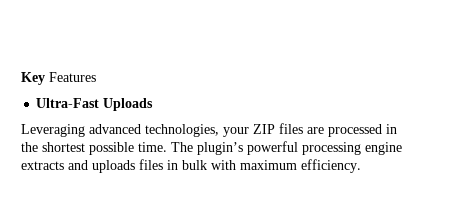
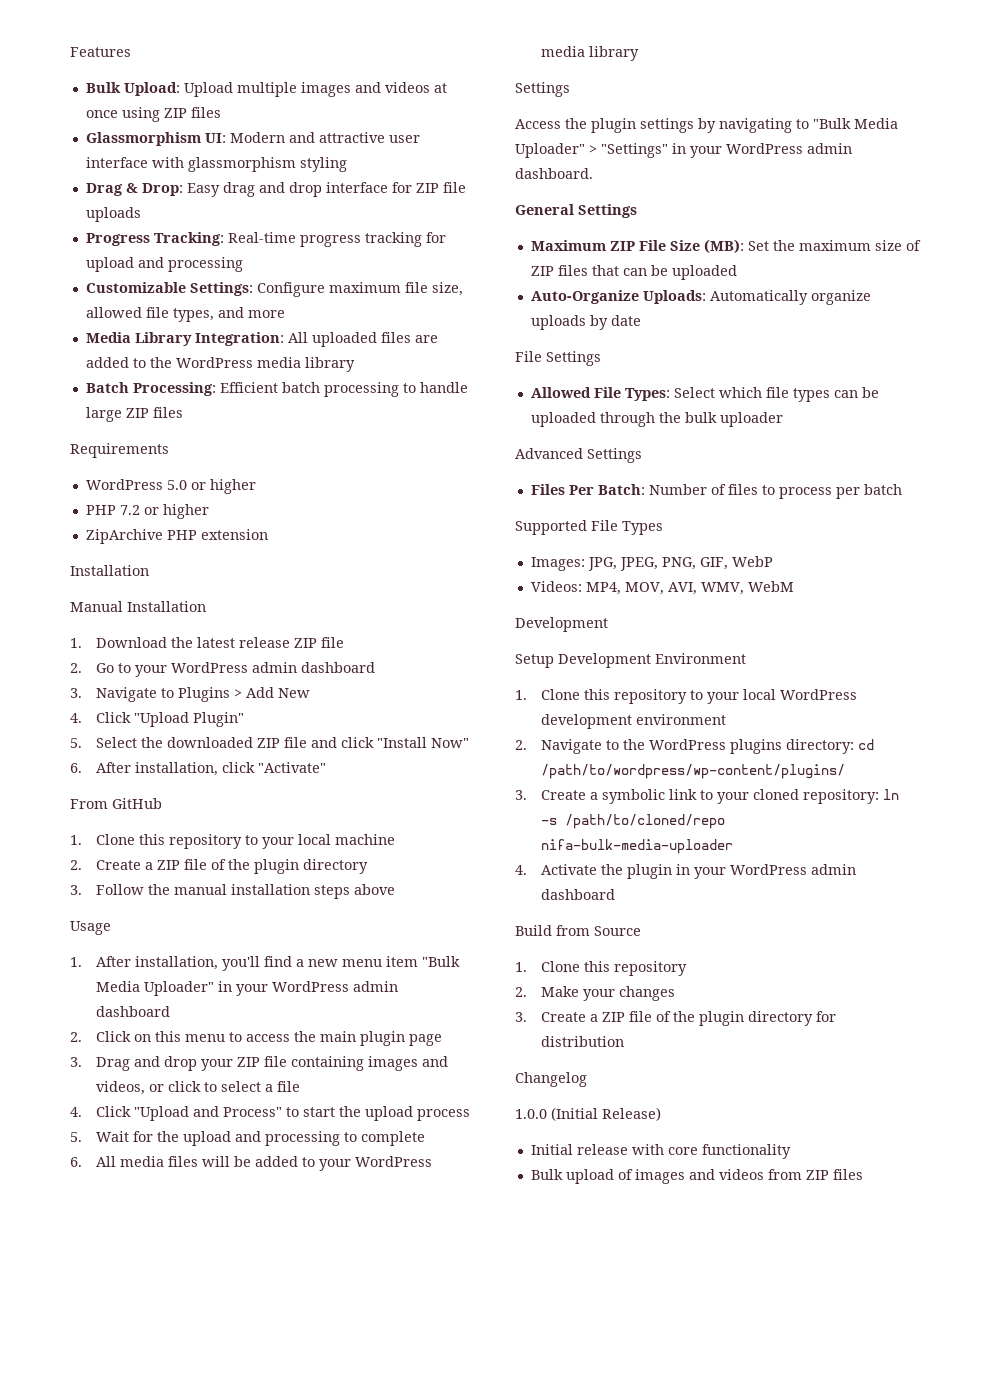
[21,72,45,85] Key -> (70, 52) none
[36,98,154,111] [21,123,397,137] [21,141,402,155] [21,159,361,173] Ultra-Fast Uploads // Leveraging advanced technologies, your ZIP files are processed in the shortest possible time. The plugin’s powerful processing engine extracts and uploads files in bulk with maximum efficiency. -> [85,82,447,97] [85,107,221,122] [85,132,420,146] [85,157,347,172] [85,182,466,197] [85,207,141,222] [85,232,446,247] [85,257,243,272] [85,282,463,297] [85,307,285,322] [85,332,438,347] [85,357,355,372] [85,382,468,397] [85,407,183,422] [70,443,169,458] [85,479,256,494] [85,504,209,519] [85,529,268,544] [70,565,149,576] [70,601,206,612] [70,637,345,648] [70,662,376,677] [70,687,311,702] [70,712,245,727] [70,737,470,748] [70,762,327,776] [70,798,162,809] [70,834,396,849] [70,859,369,874] [70,884,396,899] [70,921,111,935] [70,956,461,971] [96,981,399,996] [96,1006,171,1017] [70,1031,443,1046] [70,1056,449,1071] [96,1081,301,1095] [70,1106,471,1121] [70,1131,426,1146] [70,1156,433,1171] [541,46,640,61] [515,82,570,97] [515,118,898,133] [515,143,852,158] [515,168,593,179] [515,204,637,218] [530,239,921,254] [530,265,737,280] [530,290,871,305] [530,315,641,330] [515,351,601,366] [530,387,879,402] [530,412,783,427] [515,448,642,463] [530,484,902,499] [515,520,663,535] [530,556,773,571] [530,581,794,595] [515,617,608,632] [515,653,746,668] [515,689,858,704] [541,714,727,729] [515,739,875,754] [541,764,846,779] [515,789,900,804] [541,814,726,829] [541,839,734,854] [515,864,857,879] [541,889,616,900] [515,925,641,936] [515,961,688,976] [515,986,676,1001] [515,1011,837,1026] [541,1036,625,1047] [515,1072,587,1087] [515,1107,661,1121] [530,1144,791,1159] [530,1169,863,1184] Bulk Upload: Upload multiple images and videos at once using ZIP files // Glassmorphism UI: Modern and attractive user interface with glassmorphism styling // Drag & Drop: Easy drag and drop interface for ZIP file uploads // Progress Tracking: Real-time progress tracking for upload and processing // Customizable Settings: Configure maximum file size, allowed file types, and more // Media Library Integration: All uploaded files are added to the WordPress media library // Batch Processing: Efficient batch processing to handle large ZIP files // Requirements // WordPress 5.0 or higher // PHP 7.2 or higher // ZipArchive PHP extension // Installation // Manual Installation // 1. Download the latest release ZIP file // 2. Go to your WordPress admin dashboard // 3. Navigate to Plugins > Add New // 4. Click "Upload Plugin" // 5. Select the downloaded ZIP file and click "Install Now" // 6. After installation, click "Activate" // From GitHub // 1. Clone this repository to your local machine // 2. Create a ZIP file of the plugin directory // 3. Follow the manual installation steps above // Usage // 1. After installation, you'll find a new menu item "Bulk Media Uploader" in your WordPress admin dashboard // 2. Click on this menu to access the main plugin page // 3. Drag and drop your ZIP file containing images and videos, or click to select a file // 4. Click "Upload and Process" to start the upload process // 5. Wait for the upload and processing to complete // 6. All media files will be added to your WordPress media library // Settings // Access the plugin settings by navigating to "Bulk Media Uploader" > "Settings" in your WordPress admin dashboard. // General Settings // Maximum ZIP File Size (MB): Set the maximum size of ZIP files that can be uploaded // Auto-Organize Uploads: Automatically organize uploads by date // File Settings // Allowed File Types: Select which file types can be uploaded through the bulk uploader // Advanced Settings // Files Per Batch: Number of files to process per batch // Supported File Types // Images: JPG, JPEG, PNG, GIF, WebP // Videos: MP4, MOV, AVI, WMV, WebM // Development // Setup Development Environment // 1. Clone this repository to your local WordPress development environment // 2. Navigate to the WordPress plugins directory: cd /path/to/wordpress/wp-content/plugins/ // 3. Create a symbolic link to your cloned repository: ln -s /path/to/cloned/repo nifa-bulk-media-uploader // 4. Activate the plugin in your WordPress admin dashboard // Build from Source // 1. Clone this repository // 2. Make your changes // 3. Create a ZIP file of the plugin directory for distribution // Changelog // 1.0.0 (Initial Release) // Initial release with core functionality // Bulk upload of images and videos from ZIP files

